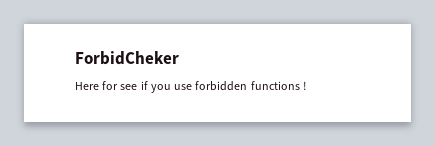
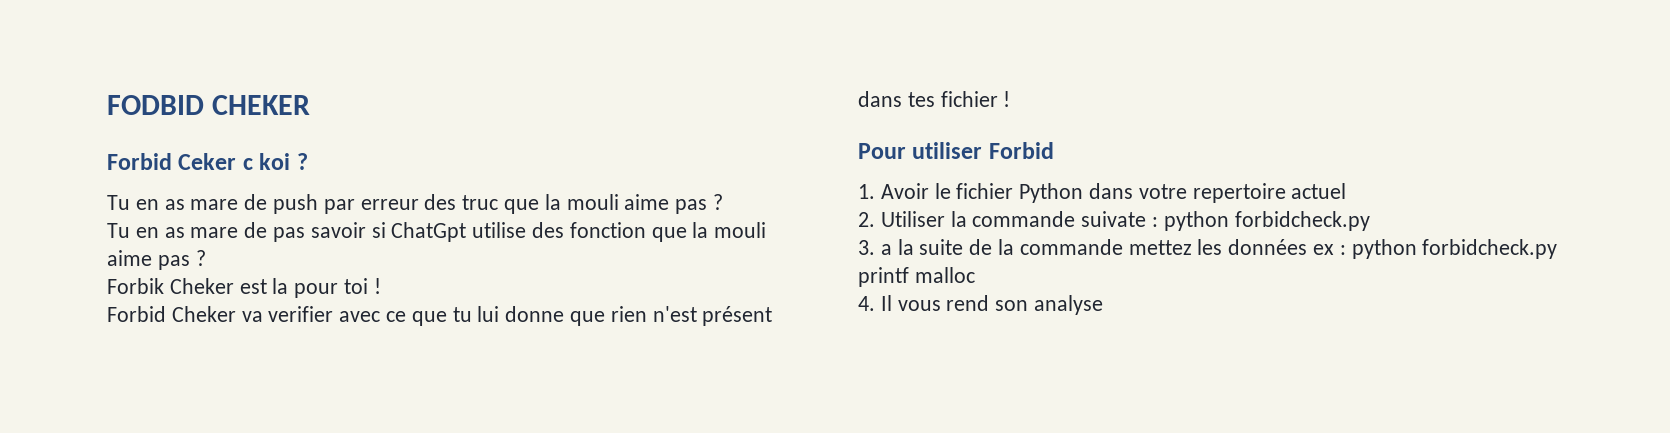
[75,51,179,65] [75,81,306,93] ForbidCheker // Here for see if you use forbidden functions ! -> [107,95,311,115] [107,153,308,170] [107,194,724,214] [107,222,767,242] [107,250,206,270] [107,278,381,298] [107,306,773,326] [858,91,1011,107] [858,142,1054,159] [858,183,1347,203] [858,211,1370,231] [858,239,1558,259] [858,267,975,287] [858,295,1104,315] FODBID CHEKER // Forbid Ceker c koi ? // Tu en as mare de push par erreur des truc que la mouli aime pas ? // Tu en as mare de pas savoir si ChatGpt utilise des fonction que la mouli aime pas ? // Forbik Cheker est la pour toi ! // Forbid Cheker va verifier avec ce que tu lui donne que rien n'est présent dans tes fichier ! // Pour utiliser Forbid // 1. Avoir le fichier Python dans votre repertoire actuel // 2. Utiliser la commande suivate : python forbidcheck.py // 3. a la suite de la commande mettez les données ex : python forbidcheck.py printf malloc // 4. Il vous rend son analyse

